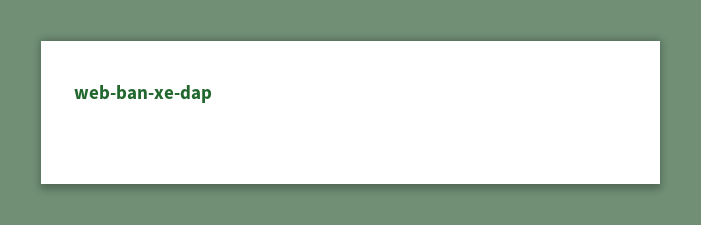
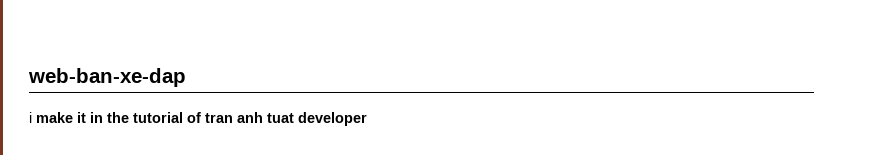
(212, 94) none -> [29,112,367,126] // i make it in the tutorial of tran anh tuat developer

